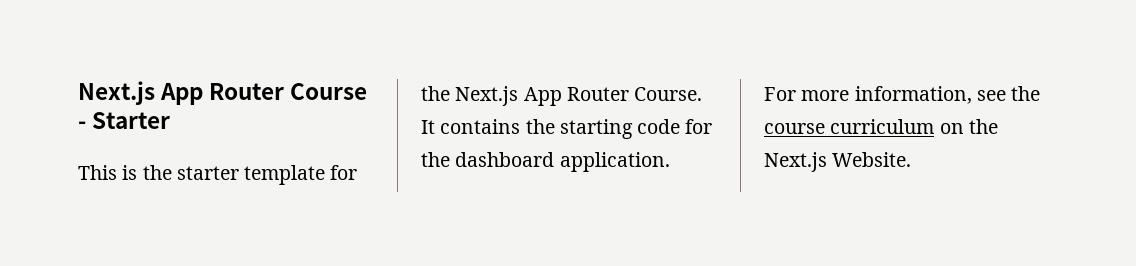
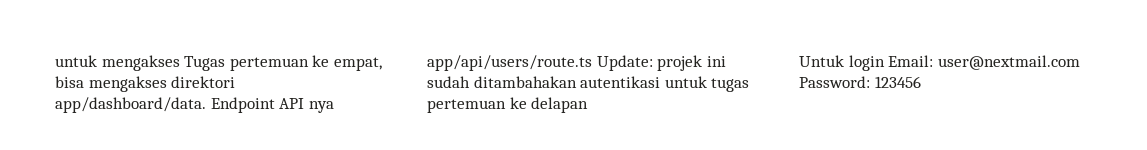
[78,81,368,105] [78,112,171,129] [78,165,358,185] [421,86,703,106] [421,119,713,139] [421,152,670,172] [764,86,1041,104] [764,119,998,134] [764,152,912,172] Next.js App Router Course - Starter // This is the starter template for the Next.js App Router Course. It contains the starting code for the dashboard application. // For more information, see the course curriculum on the Next.js Website. -> [55,55,382,71] [55,76,236,92] [55,97,334,113] [427,55,726,71] [427,76,750,92] [427,97,589,113] [799,55,1080,71] [799,76,921,88] untuk mengakses Tugas pertemuan ke empat, bisa mengakses direktori app/dashboard/data. Endpoint API nya app/api/users/route.ts Update: projek ini sudah ditambahakan autentikasi untuk tugas pertemuan ke delapan // Untuk login Email: user@nextmail.com Password: 123456

